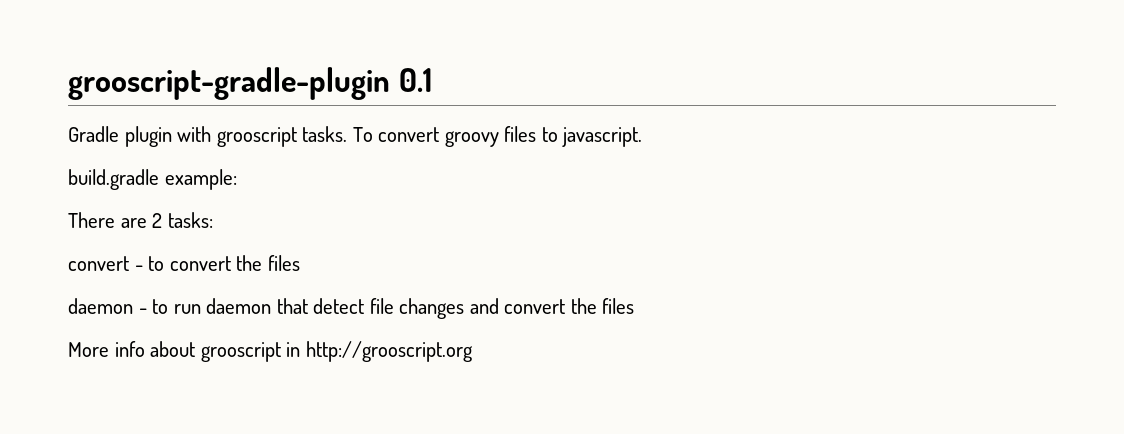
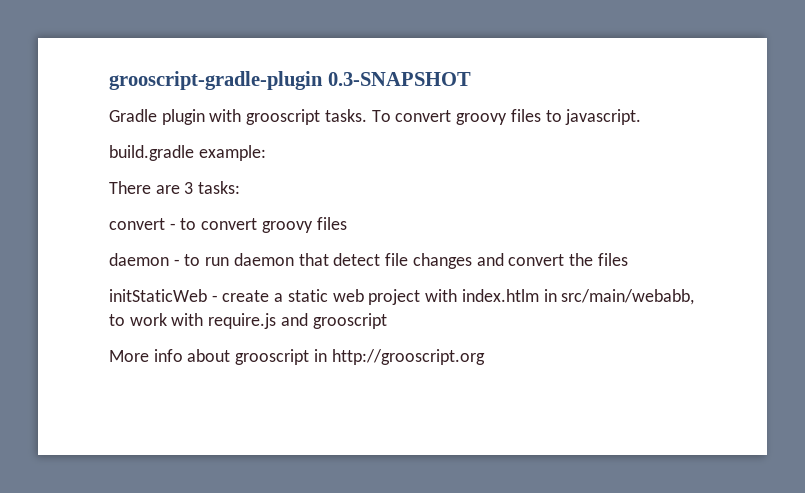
[398,68,432,92] 0.1 -> [327,72,471,86] 0.3-SNAPSHOT
[152,213,163,228] 2 -> [184,182,194,194] 3
[236,255,263,271] the -> [261,221,313,233] groovy
(635, 306) none -> [109,289,695,305] [109,313,387,329] // initStaticWeb - create a static web project with index.htlm in src/main/webabb, to work with require.js and grooscript

